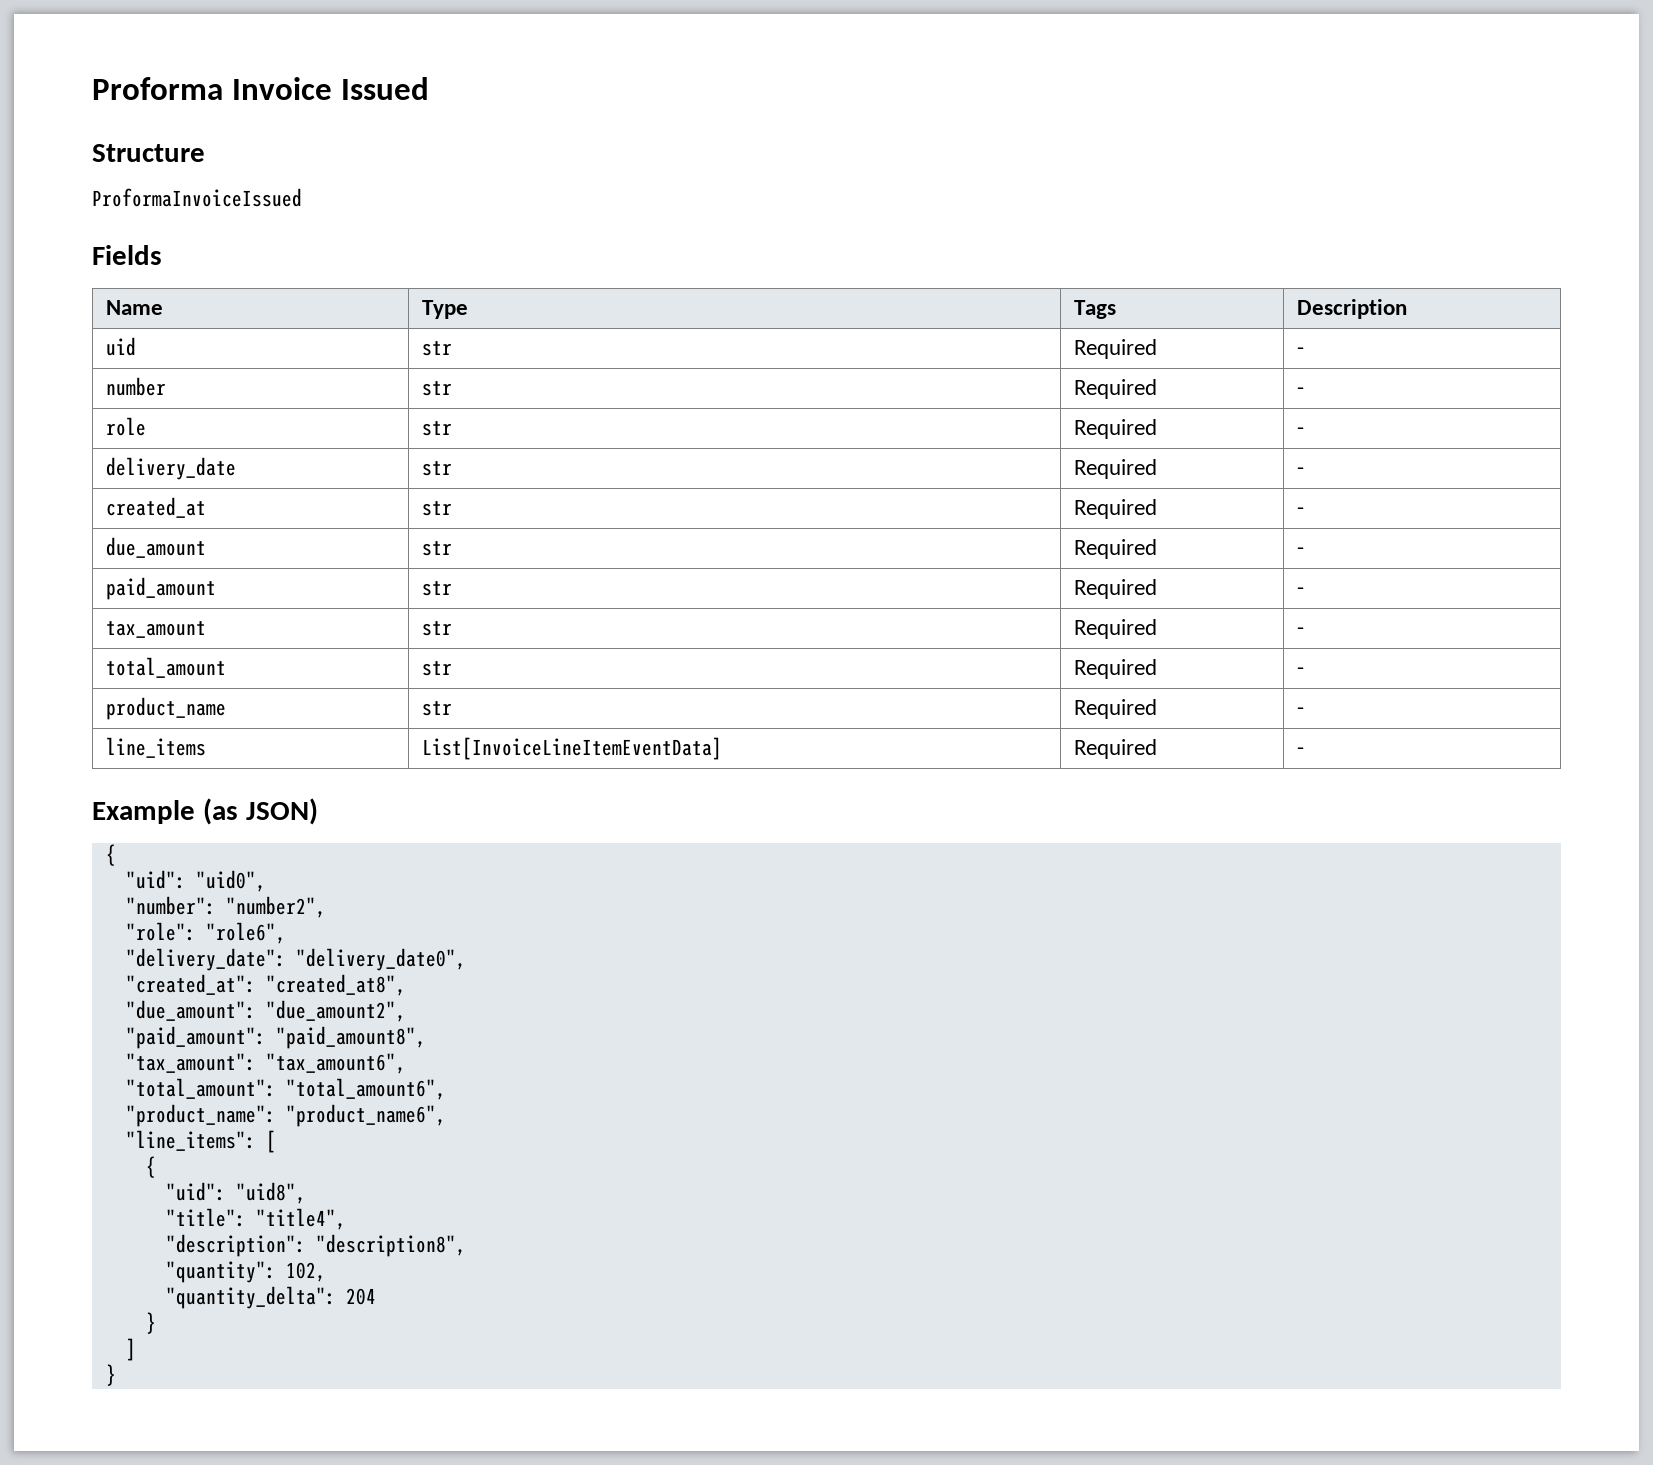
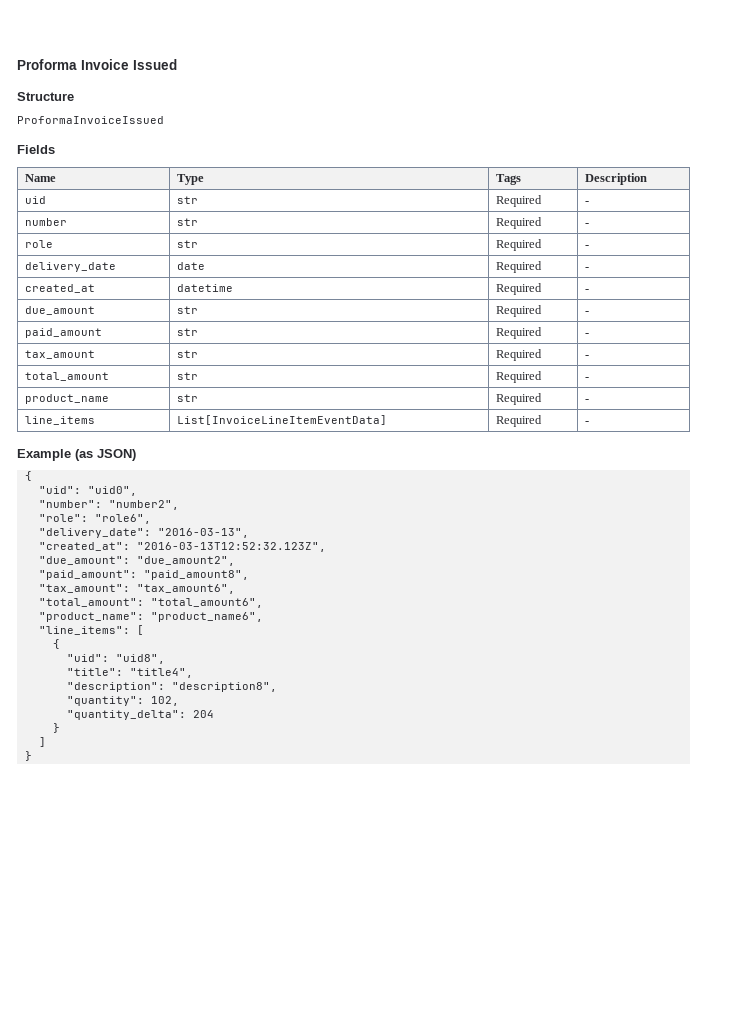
[422,461,453,476] str -> [177,262,206,270] date
[422,501,453,516] str -> [177,284,234,292] datetime
[295,948,466,971] "delivery_date0", -> [157,528,249,538] "2016-03-13",
[265,974,406,996] "created_at8", -> [136,542,326,552] "2016-03-13T12:52:32.123Z",

